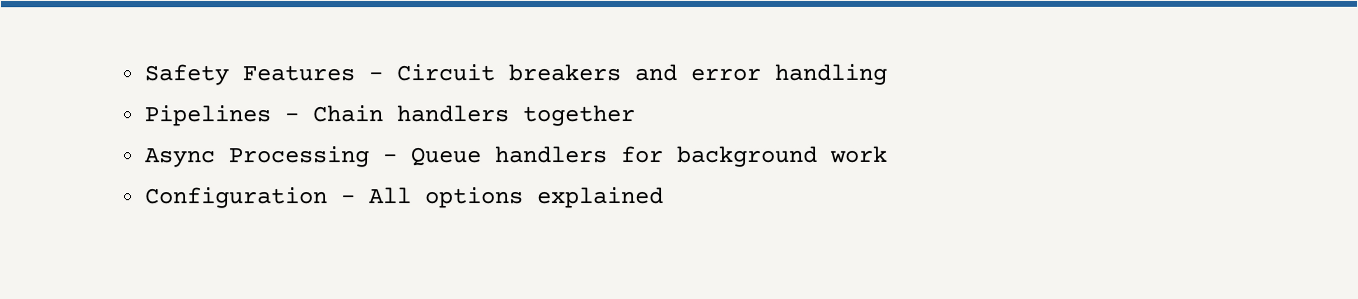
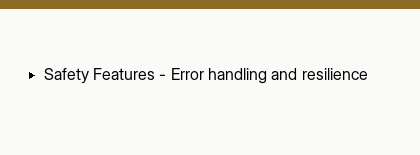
[396,63,888,85] [144,105,636,127] [144,145,889,168] [145,187,665,209] Circuit breakers and error handling // Pipelines - Chain handlers together // Async Processing - Queue handlers for background work // Configuration - All options explained -> [170,68,368,84] Error handling and resilience

